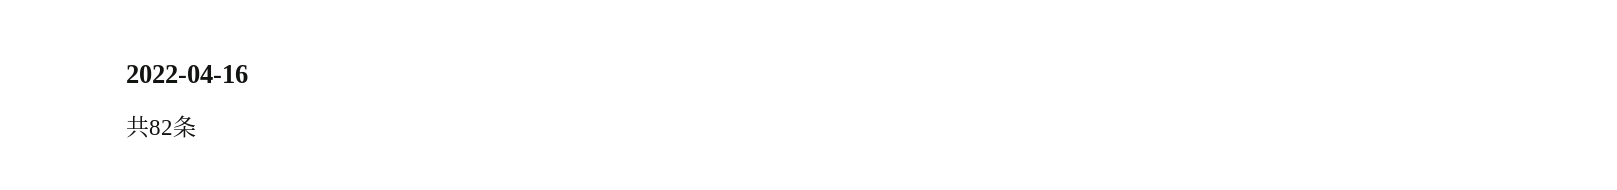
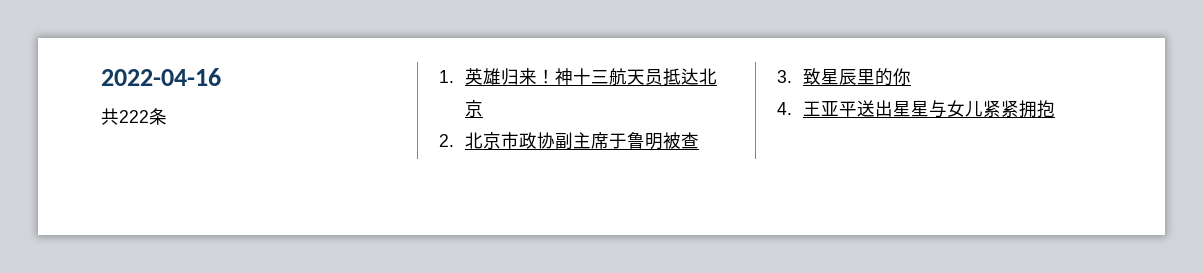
[149,120,173,135] 82 -> [119,110,149,123] 222
(196, 126) none -> [439,68,717,86] [464,100,483,117] [439,132,699,150] [777,68,911,86] [777,100,1055,118] // 1.英雄归来！神十三航天员抵达北京 // 2.北京市政协副主席于鲁明被查 // 3.致星辰里的你 // 4.王亚平送出星星与女儿紧紧拥抱

